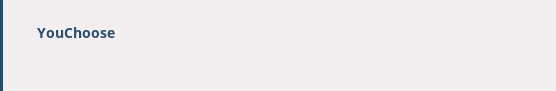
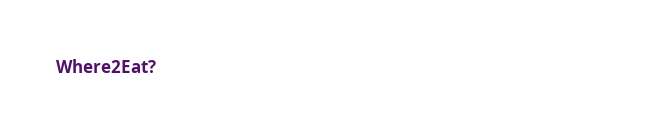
[37,27,115,38] YouChoose -> [56,59,156,73] Where2Eat?

